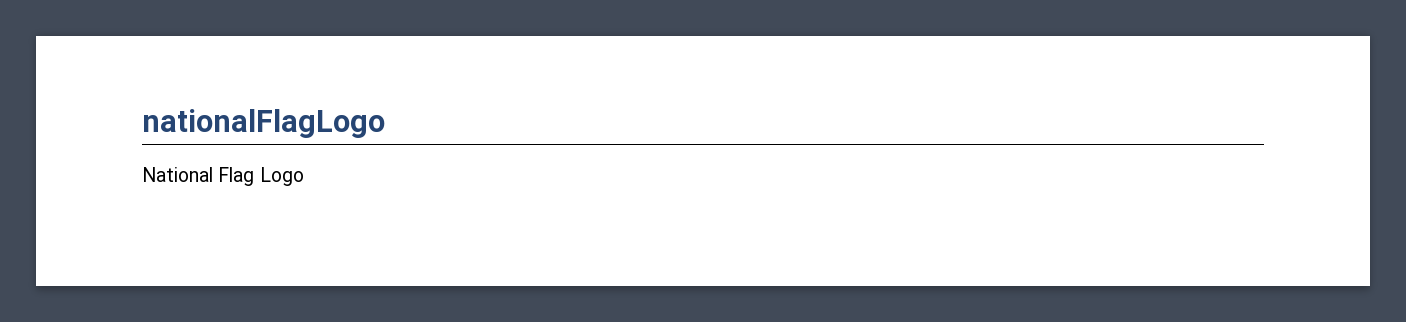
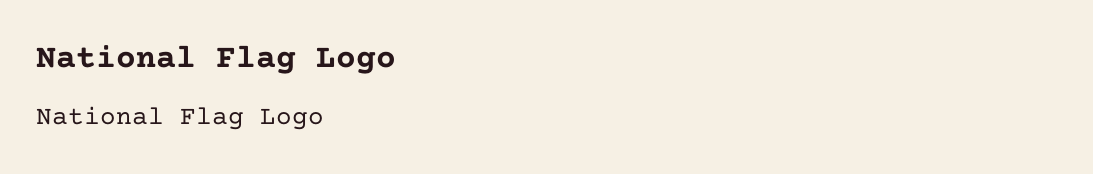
[142,109,385,138] nationalFlagLogo -> [36,45,396,74] National Flag Logo

